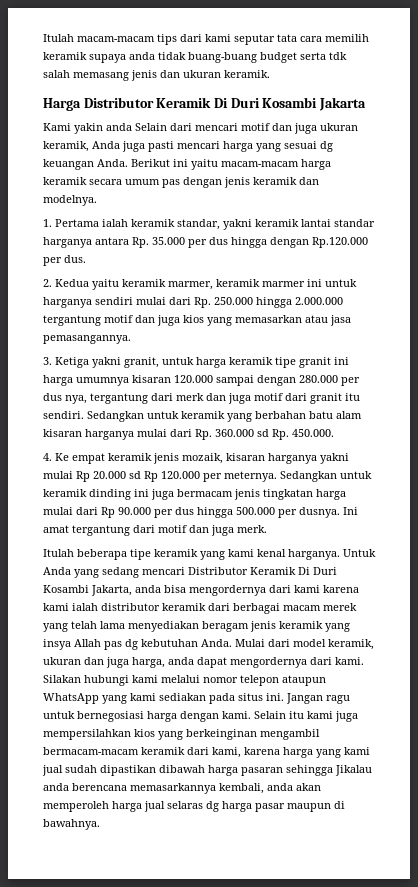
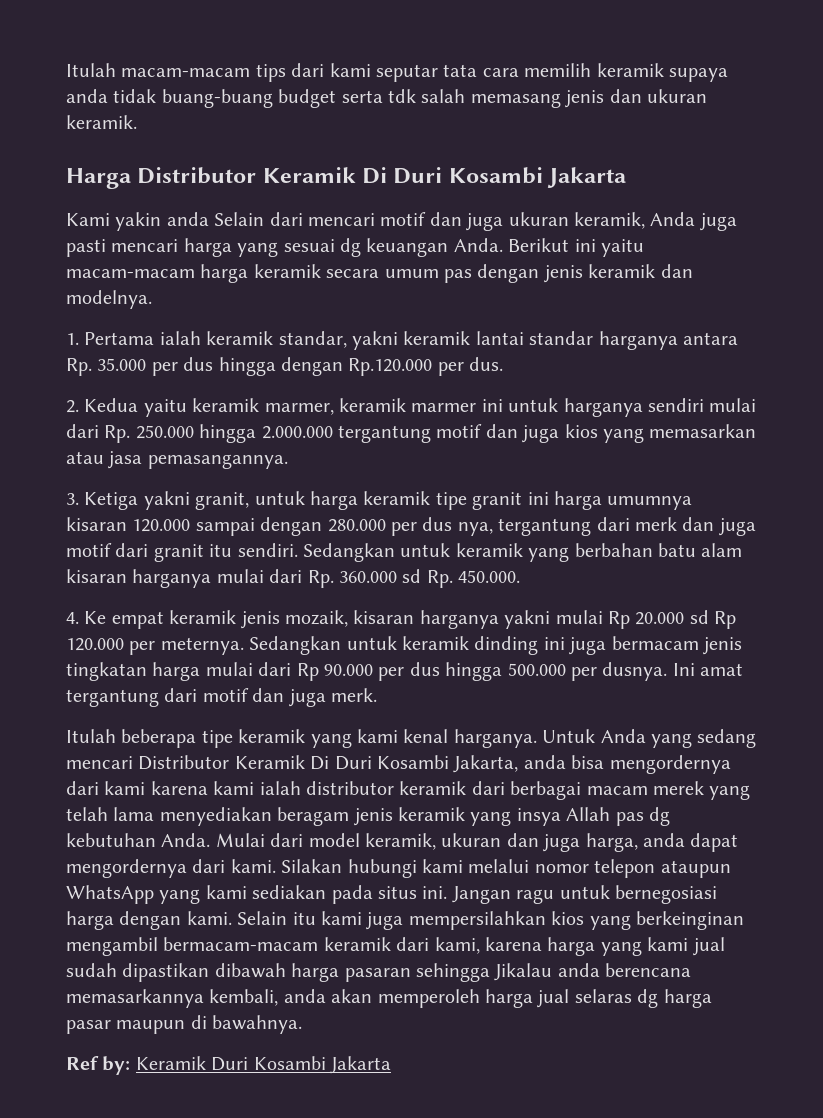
(100, 824) none -> [66,1056,391,1075] // Ref by: Keramik Duri Kosambi Jakarta

